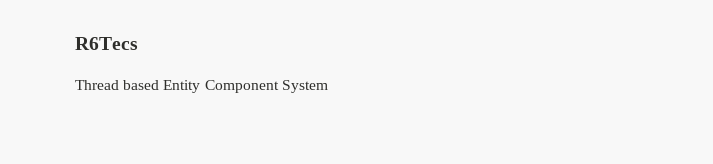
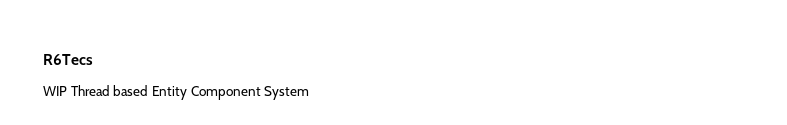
(138, 43) none -> [43,86,67,96] WIP

